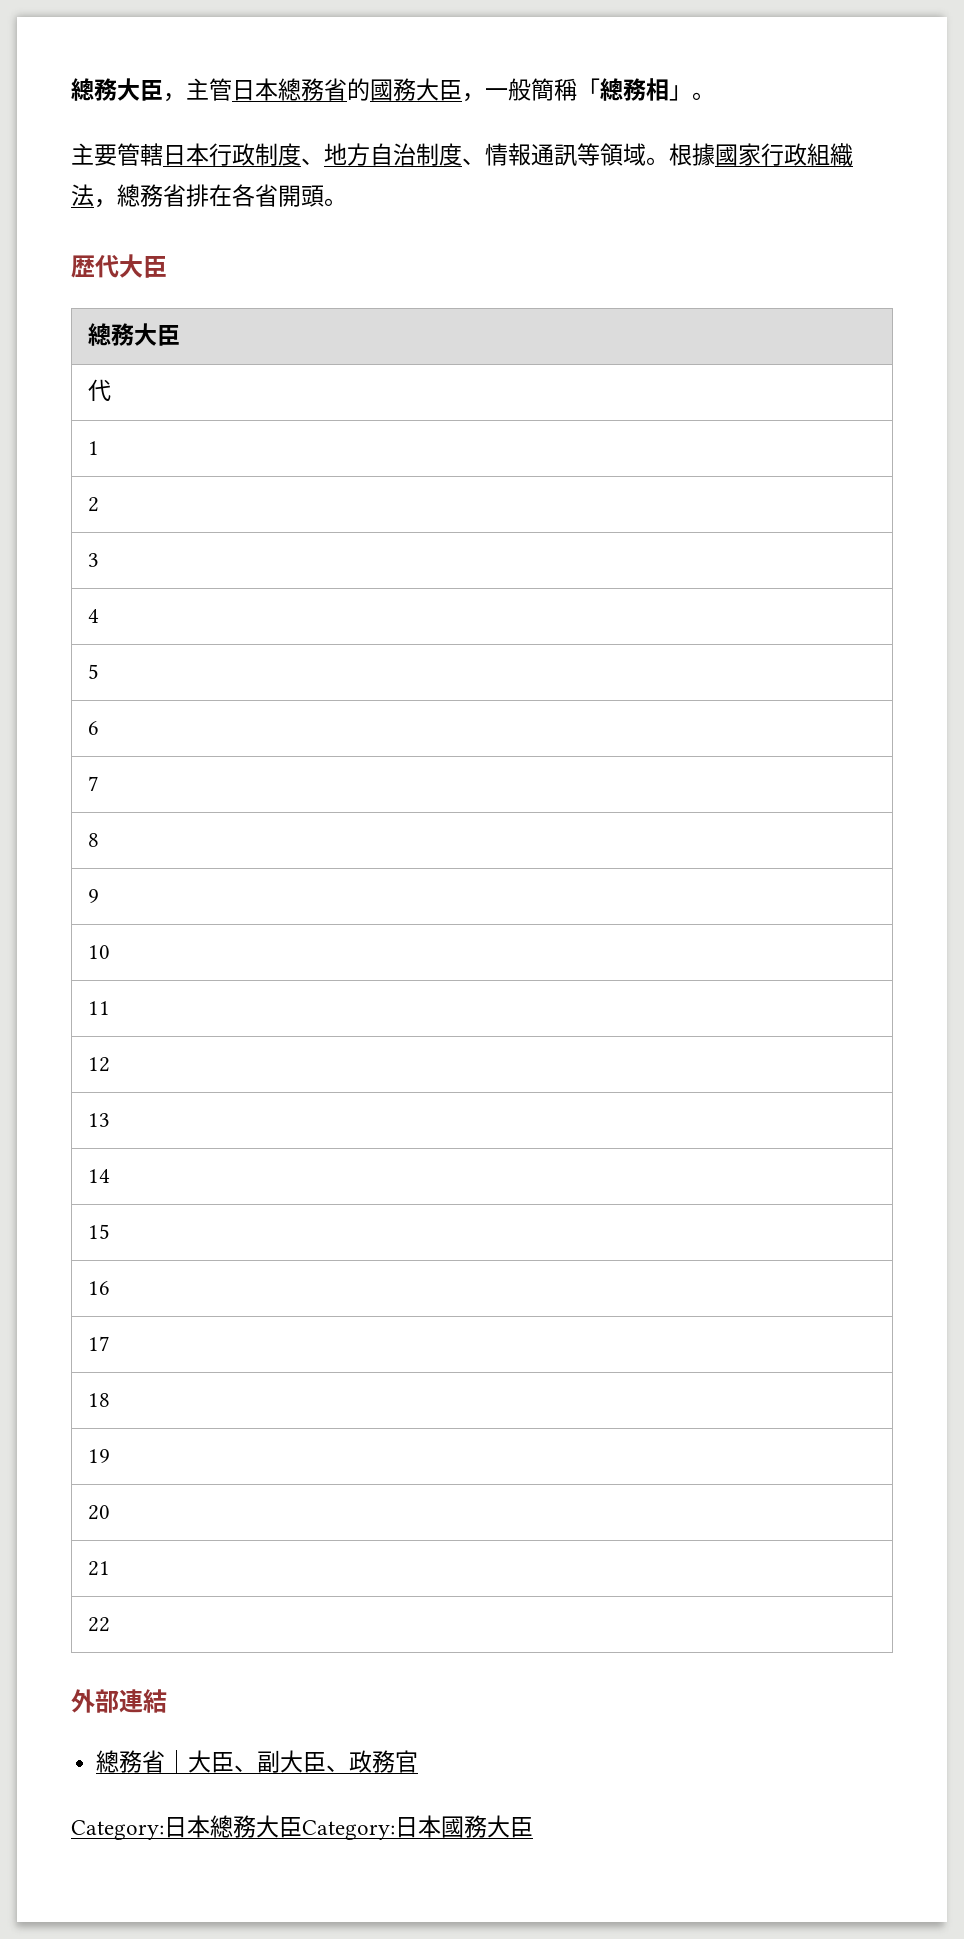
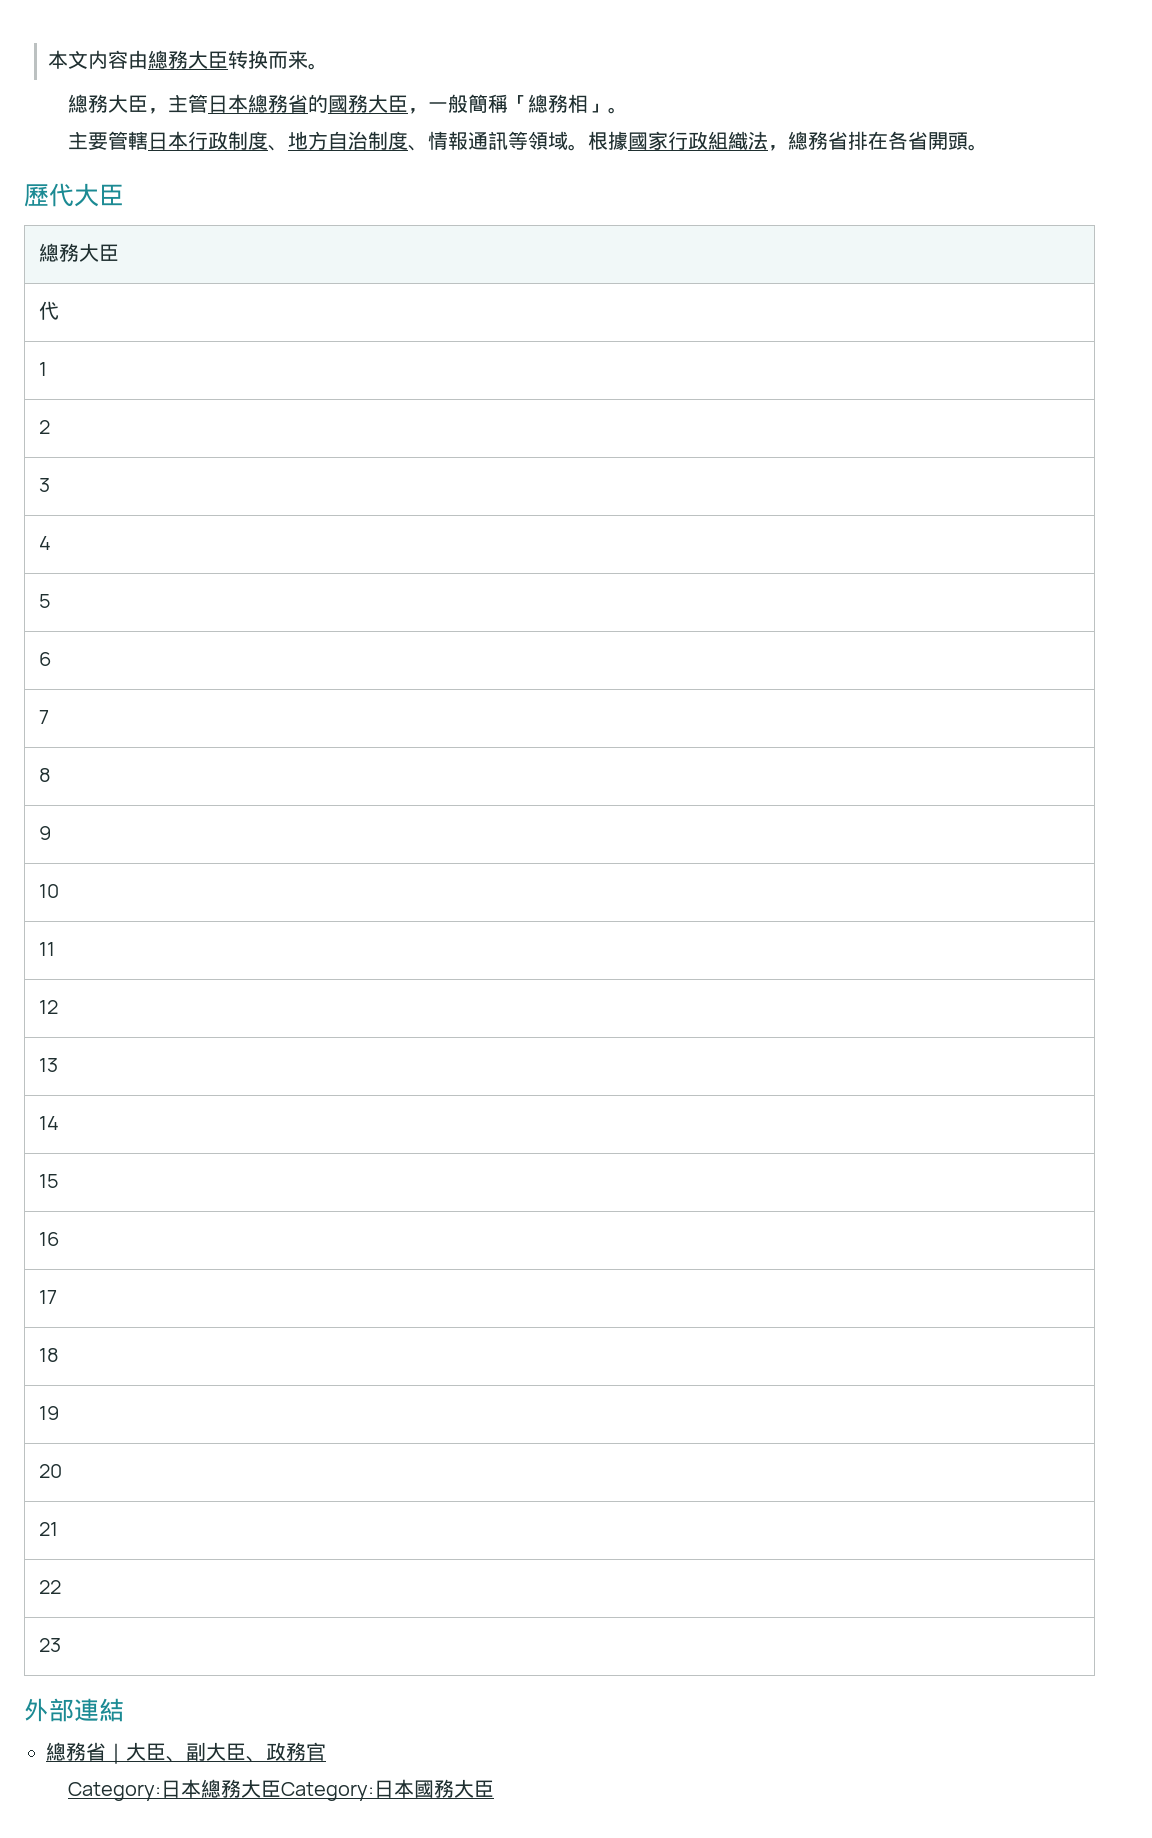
(71, 89) none -> [48,50,329,70] 本文内容由總務大臣转换而来。 //
[71,255,95,278] 歴 -> [24,184,49,207] 歷
(110, 1624) none -> [38,1638,61,1652] // 23

